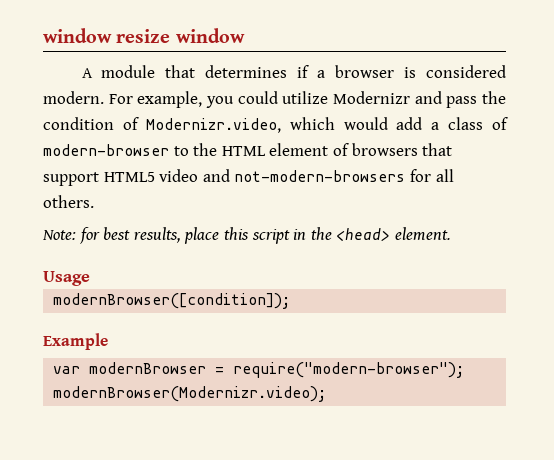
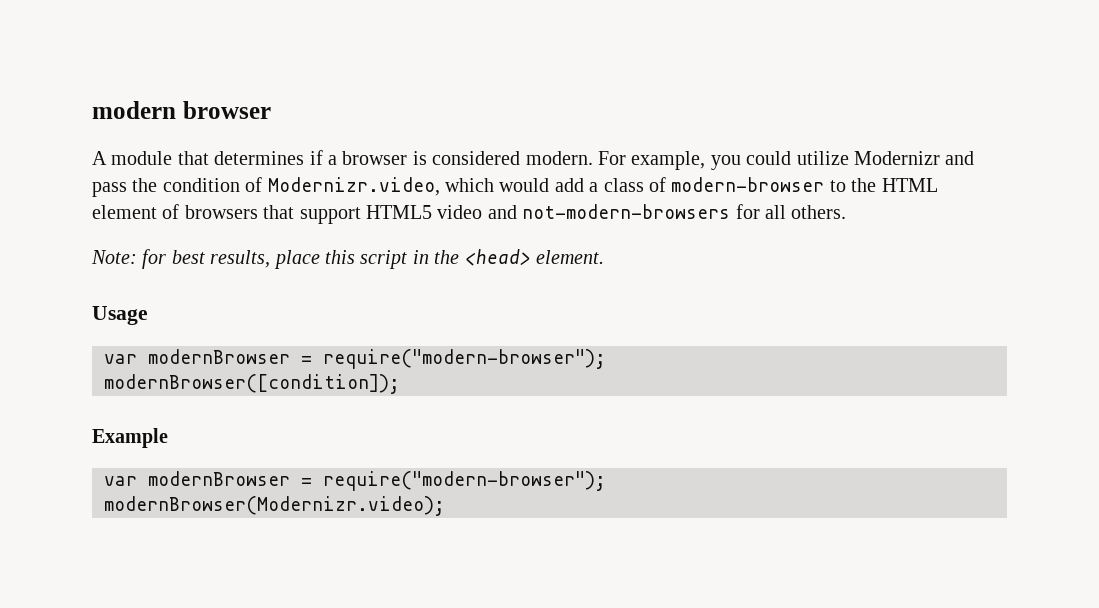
[43,28,245,43] window resize window -> [92,101,271,119] modern browser
(90, 278) none -> [104,349,606,369] // var modernBrowser = require("modern-browser");

